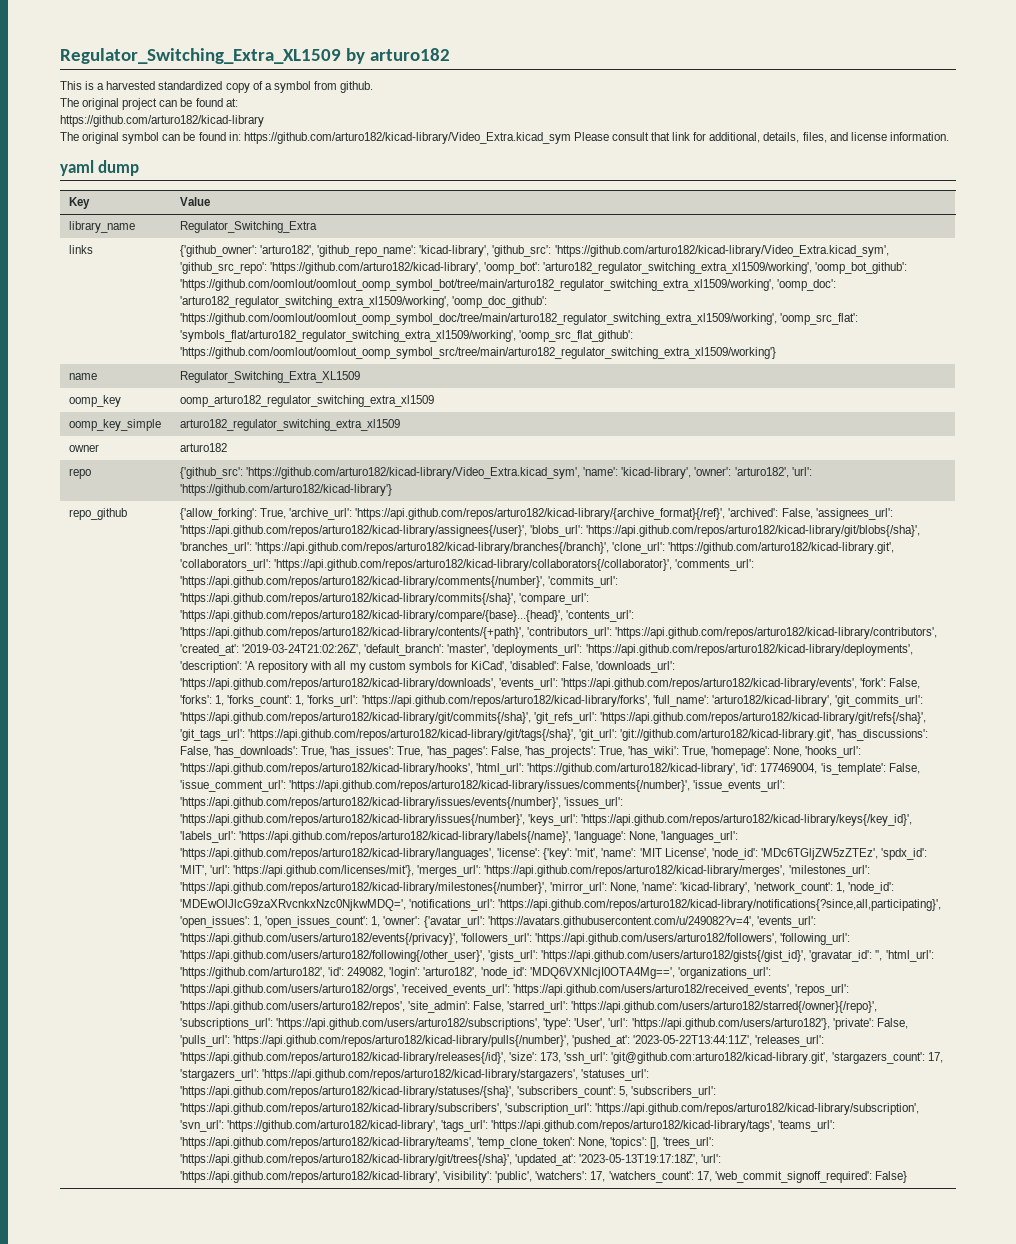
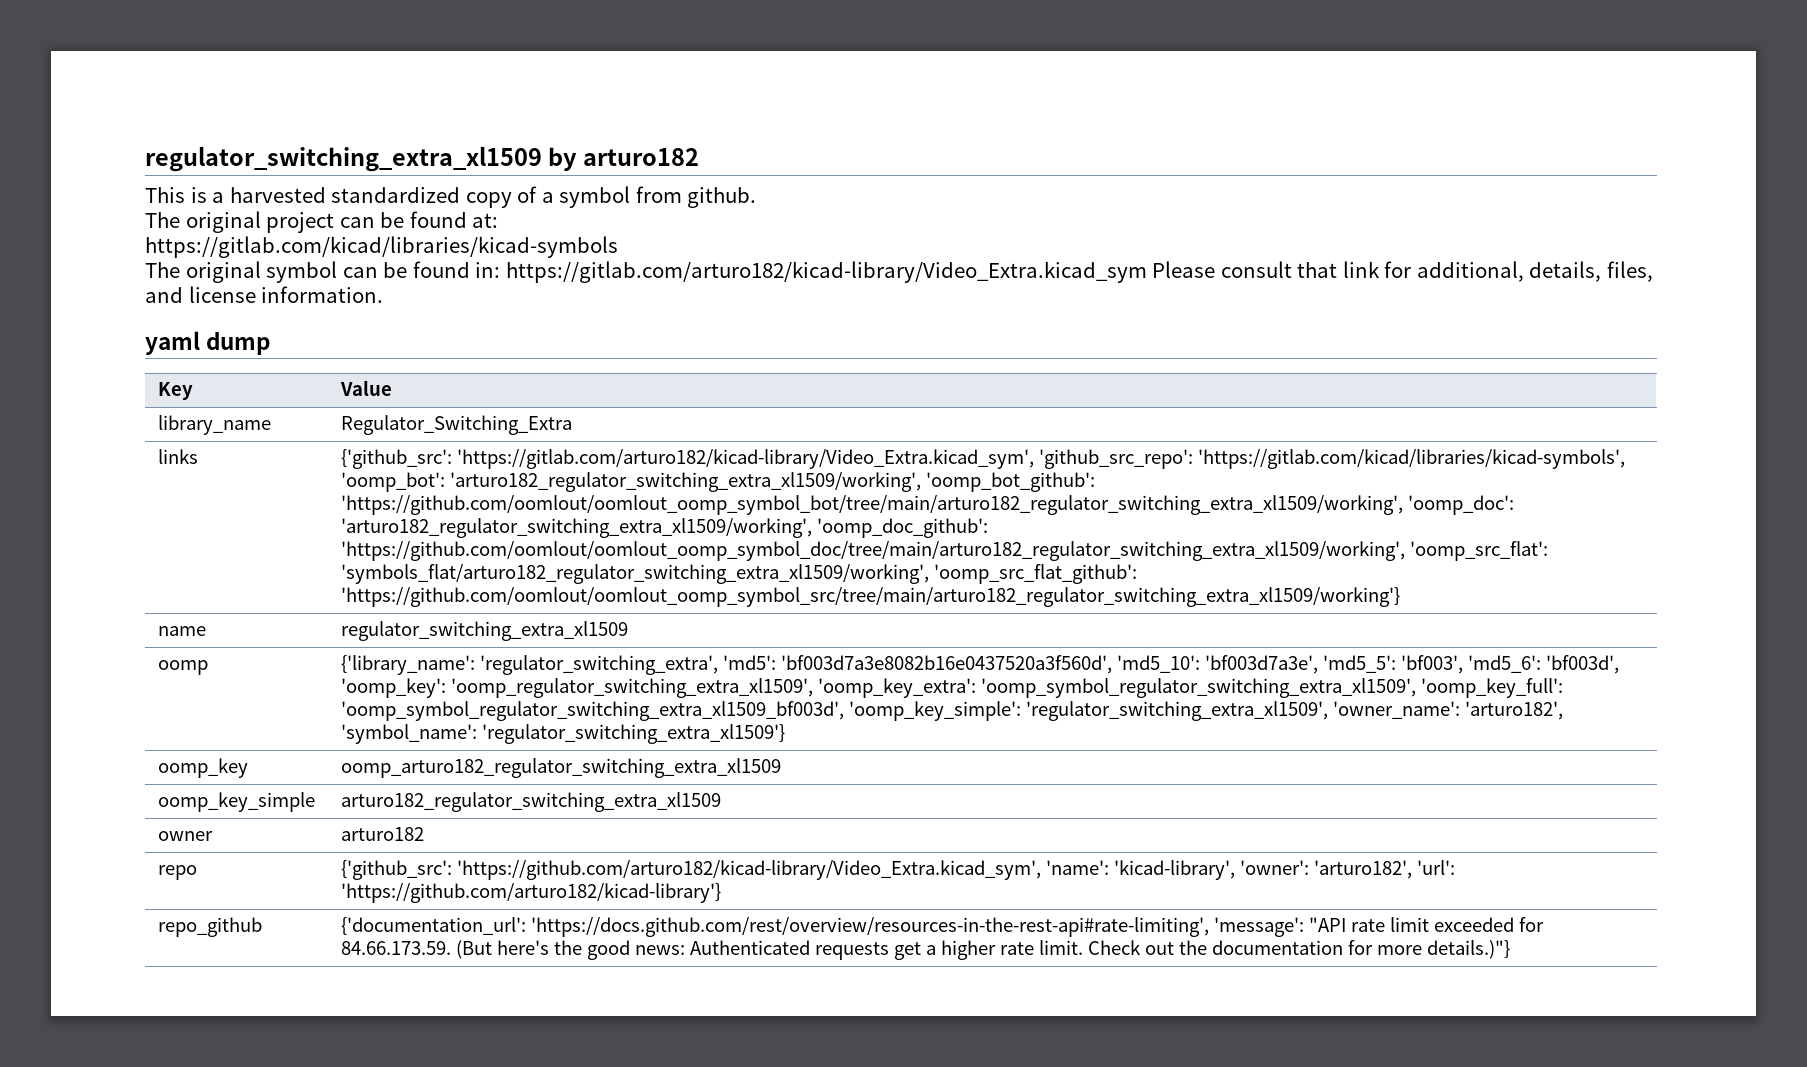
[60,48,341,64] Regulator_Switching_Extra_XL1509 -> [145,146,542,172] regulator_switching_extra_xl1509
[60,115,264,127] https://github.com/arturo182/kicad-library -> [145,236,618,258] https://gitlab.com/kicad/libraries/kicad-symbols
[243,132,571,144] https://github.com/arturo182/kicad-library/Video_Extra.kicad_sym -> [505,261,1147,283] https://gitlab.com/arturo182/kicad-library/Video_Extra.kicad_sym
[180,245,889,257] [180,262,482,274] {'github_owner': 'arturo182', 'github_repo_name': 'kicad-library', 'github_src': 'https://github.com/arturo182/kicad-library/Video_Extra.kicad_sym', 'github_src_repo': 'https://github.com/arturo182/kicad-library', -> [340,449,1625,469] {'github_src': 'https://gitlab.com/arturo182/kicad-library/Video_Extra.kicad_sym', 'github_src_repo': 'https://gitlab.com/kicad/libraries/kicad-symbols',
[180,371,361,383] Regulator_Switching_Extra_XL1509 -> [340,621,628,641] [157,660,208,675] [340,655,1619,675] [340,678,1563,698] [340,701,1563,721] [340,724,785,744] regulator_switching_extra_xl1509 // oomp | {'library_name': 'regulator_switching_extra', 'md5': 'bf003d7a3e8082b16e0437520a3f560d', 'md5_10': 'bf003d7a3e', 'md5_5': 'bf003', 'md5_6': 'bf003d', 'oomp_key': 'oomp_regulator_switching_extra_xl1509', 'oomp_key_extra': 'oomp_symbol_regulator_switching_extra_xl1509', 'oomp_key_full': 'oomp_symbol_regulator_switching_extra_xl1509_bf003d', 'oomp_key_simple': 'regulator_switching_extra_xl1509', 'owner_name': 'arturo182', 'symbol_name': 'regulator_switching_extra_xl1509'}
[180,508,893,520] [180,525,921,537] [180,542,895,554] [180,559,755,571] [180,576,619,588] [180,593,590,605] [180,610,635,622] [180,627,938,639] [180,644,913,656] [180,661,676,673] [180,678,921,690] [180,695,923,707] [180,712,927,724] [180,729,929,741] [180,746,862,758] [180,763,920,775] [180,780,786,792] [180,797,624,809] [180,814,913,826] [180,831,739,843] [180,848,927,860] [180,865,870,877] [180,882,894,894] [180,899,942,911] [180,916,816,928] [180,933,851,945] [180,950,934,962] [180,967,771,979] [180,984,850,996] [180,1001,878,1013] [180,1018,908,1030] [180,1035,825,1047] [180,1052,943,1064] [180,1069,650,1081] [180,1086,717,1098] [180,1103,920,1115] [180,1120,836,1132] [180,1137,714,1149] [180,1154,722,1166] [180,1171,907,1183] {'allow_forking': True, 'archive_url': 'https://api.github.com/repos/arturo182/kicad-library/{archive_format}{/ref}', 'archived': False, 'assignees_url': 'https://api.github.com/repos/arturo182/kicad-library/assignees{/user}', 'blobs_url': 'https://api.github.com/repos/arturo182/kicad-library/git/blobs{/sha}', 'branches_url': 'https://api.github.com/repos/arturo182/kicad-library/branches{/branch}', 'clone_url': 'https://github.com/arturo182/kicad-library.git', 'collaborators_url': 'https://api.github.com/repos/arturo182/kicad-library/collaborators{/collaborator}', 'comments_url': 'https://api.github.com/repos/arturo182/kicad-library/comments{/number}', 'commits_url': 'https://api.github.com/repos/arturo182/kicad-library/commits{/sha}', 'compare_url': 'https://api.github.com/repos/arturo182/kicad-library/compare/{base}...{head}', 'contents_url': 'https://api.github.com/repos/arturo182/kicad-library/contents/{+path}', 'contributors_url': 'https://api.github.com/repos/arturo182/kicad-library/contributors', 'created_at': '2019-03-24T21:02:26Z', 'default_branch': 'master', 'deployments_url': 'https://api.github.com/repos/arturo182/kicad-library/deployments', 'description': 'A repository with all my custom symbols for KiCad', 'disabled': False, 'downloads_url': 'https://api.github.com/repos/arturo182/kicad-library/downloads', 'events_url': 'https://api.github.com/repos/arturo182/kicad-library/events', 'fork': False, 'forks': 1, 'forks_count': 1, 'forks_url': 'https://api.github.com/repos/arturo182/kicad-library/forks', 'full_name': 'arturo182/kicad-library', 'git_commits_url': 'https://api.github.com/repos/arturo182/kicad-library/git/commits{/sha}', 'git_refs_url': 'https://api.github.com/repos/arturo182/kicad-library/git/refs{/sha}', 'git_tags_url': 'https://api.github.com/repos/arturo182/kicad-library/git/tags{/sha}', 'git_url': 'git://github.com/arturo182/kicad-library.git', 'has_discussions': False, 'has_downloads': True, 'has_issues': True, 'has_pages': False, 'has_projects': True, 'has_wiki': True, 'homepage': None, 'hooks_url': 'https://api.github.com/repos/arturo182/kicad-library/hooks', 'html_url': 'https://github.com/arturo182/kicad-library', 'id': 177469004, 'is_template': False, 'issue_comment_url': 'https://api.github.com/repos/arturo182/kicad-library/issues/comments{/number}', 'issue_events_url': 'https://api.github.com/repos/arturo182/kicad-library/issues/events{/number}', 'issues_url': 'https://api.github.com/repos/arturo182/kicad-library/issues{/number}', 'keys_url': 'https://api.github.com/repos/arturo182/kicad-library/keys{/key_id}', 'labels_url': 'https://api.github.com/repos/arturo182/kicad-library/labels{/name}', 'language': None, 'languages_url': 'https://api.github.com/repos/arturo182/kicad-library/languages', 'license': {'key': 'mit', 'name': 'MIT License', 'node_id': 'MDc6TGljZW5zZTEz', 'spdx_id': 'MIT', 'url': 'https://api.github.com/licenses/mit'}, 'merges_url': 'https://api.github.com/repos/arturo182/kicad-library/merges', 'milestones_url': 'https://api.github.com/repos/arturo182/kicad-library/milestones{/number}', 'mirror_url': None, 'name': 'kicad-library', 'network_count': 1, 'node_id': 'MDEwOlJlcG9zaXRvcnkxNzc0NjkwMDQ=', 'notifications_url': 'https://api.github.com/repos/arturo182/kicad-library/notifications{?since,all,participating}', 'open_issues': 1, 'open_issues_count': 1, 'owner': {'avatar_url': 'https://avatars.githubusercontent.com/u/249082?v=4', 'events_url': 'https://api.github.com/users/arturo182/events{/privacy}', 'followers_url': 'https://api.github.com/users/arturo182/followers', 'following_url': 'https://api.github.com/users/arturo182/following{/other_user}', 'gists_url': 'https://api.github.com/users/arturo182/gists{/gist_id}', 'gravatar_id': '', 'html_url': 'https://github.com/arturo182', 'id': 249082, 'login': 'arturo182', 'node_id': 'MDQ6VXNlcjI0OTA4Mg==', 'organizations_url': 'https://api.github.com/users/arturo182/orgs', 'received_events_url': 'https://api.github.com/users/arturo182/received_events', 'repos_url': 'https://api.github.com/users/arturo182/repos', 'site_admin': False, 'starred_url': 'https://api.github.com/users/arturo182/starred{/owner}{/repo}', 'subscriptions_url': 'https://api.github.com/users/arturo182/subscriptions', 'type': 'User', 'url': 'https://api.github.com/users/arturo182'}, 'private': False, 'pulls_url': 'https://api.github.com/repos/arturo182/kicad-library/pulls{/number}', 'pushed_at': '2023-05-22T13:44:11Z', 'releases_url': 'https://api.github.com/repos/arturo182/kicad-library/releases{/id}', 'size': 173, 'ssh_url': 'git@github.com:arturo182/kicad-library.git', 'stargazers_count': 17, 'stargazers_url': 'https://api.github.com/repos/arturo182/kicad-library/stargazers', 'statuses_url': 'https://api.github.com/repos/arturo182/kicad-library/statuses/{sha}', 'subscribers_count': 5, 'subscribers_url': 'https://api.github.com/repos/arturo182/kicad-library/subscribers', 'subscription_url': 'https://api.github.com/repos/arturo182/kicad-library/subscription', 'svn_url': 'https://github.com/arturo182/kicad-library', 'tags_url': 'https://api.github.com/repos/arturo182/kicad-library/tags', 'teams_url': 'https://api.github.com/repos/arturo182/kicad-library/teams', 'temp_clone_token': None, 'topics': [], 'trees_url': 'https://api.github.com/repos/arturo182/kicad-library/git/trees{/sha}', 'updated_at': '2023-05-13T19:17:18Z', 'url': 'https://api.github.com/repos/arturo182/kicad-library', 'visibility': 'public', 'watchers': 17, 'watchers_count': 17, 'web_commit_signoff_required': False} -> [340,917,1544,937] [340,940,1510,960] {'documentation_url': 'https://docs.github.com/rest/overview/resources-in-the-rest-api#rate-limiting', 'message': "API rate limit exceeded for 84.66.173.59. (But here's the good news: Authenticated requests get a higher rate limit. Check out the documentation for more details.)"}

